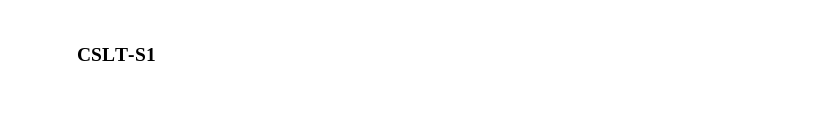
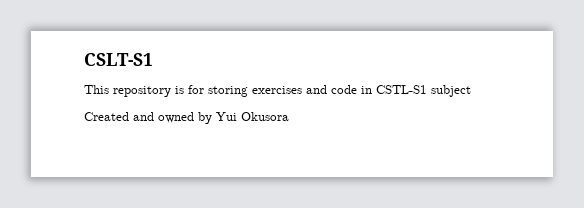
(156, 54) none -> [84,85,471,97] [84,112,289,124] // This repository is for storing exercises and code in CSTL-S1 subject // Created and owned by Yui Okusora

